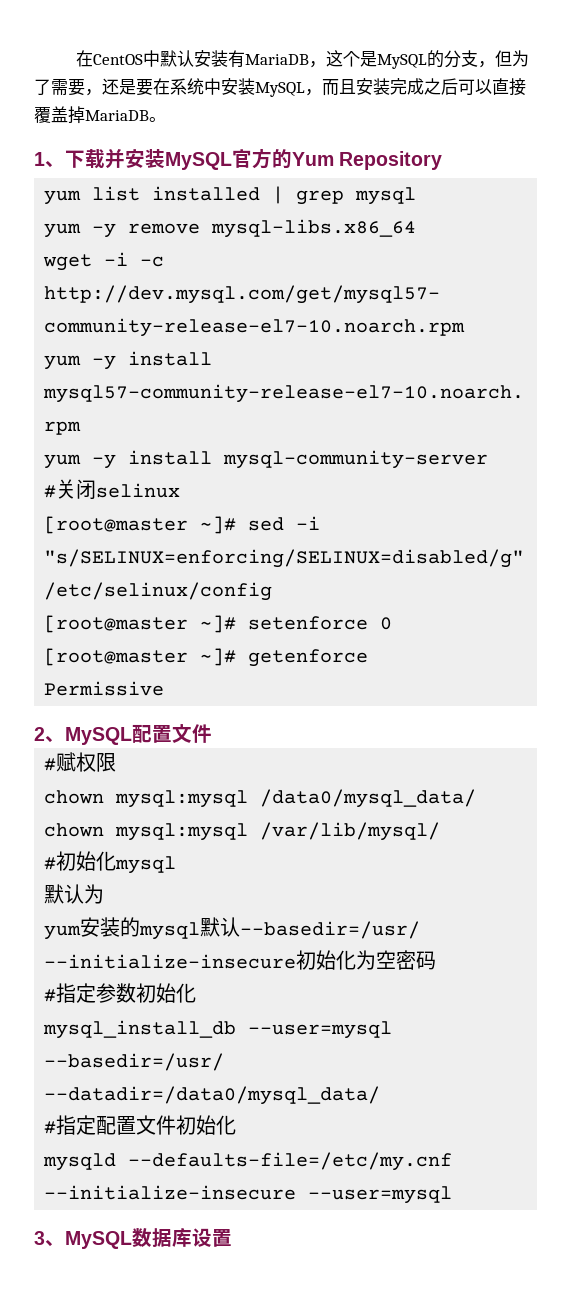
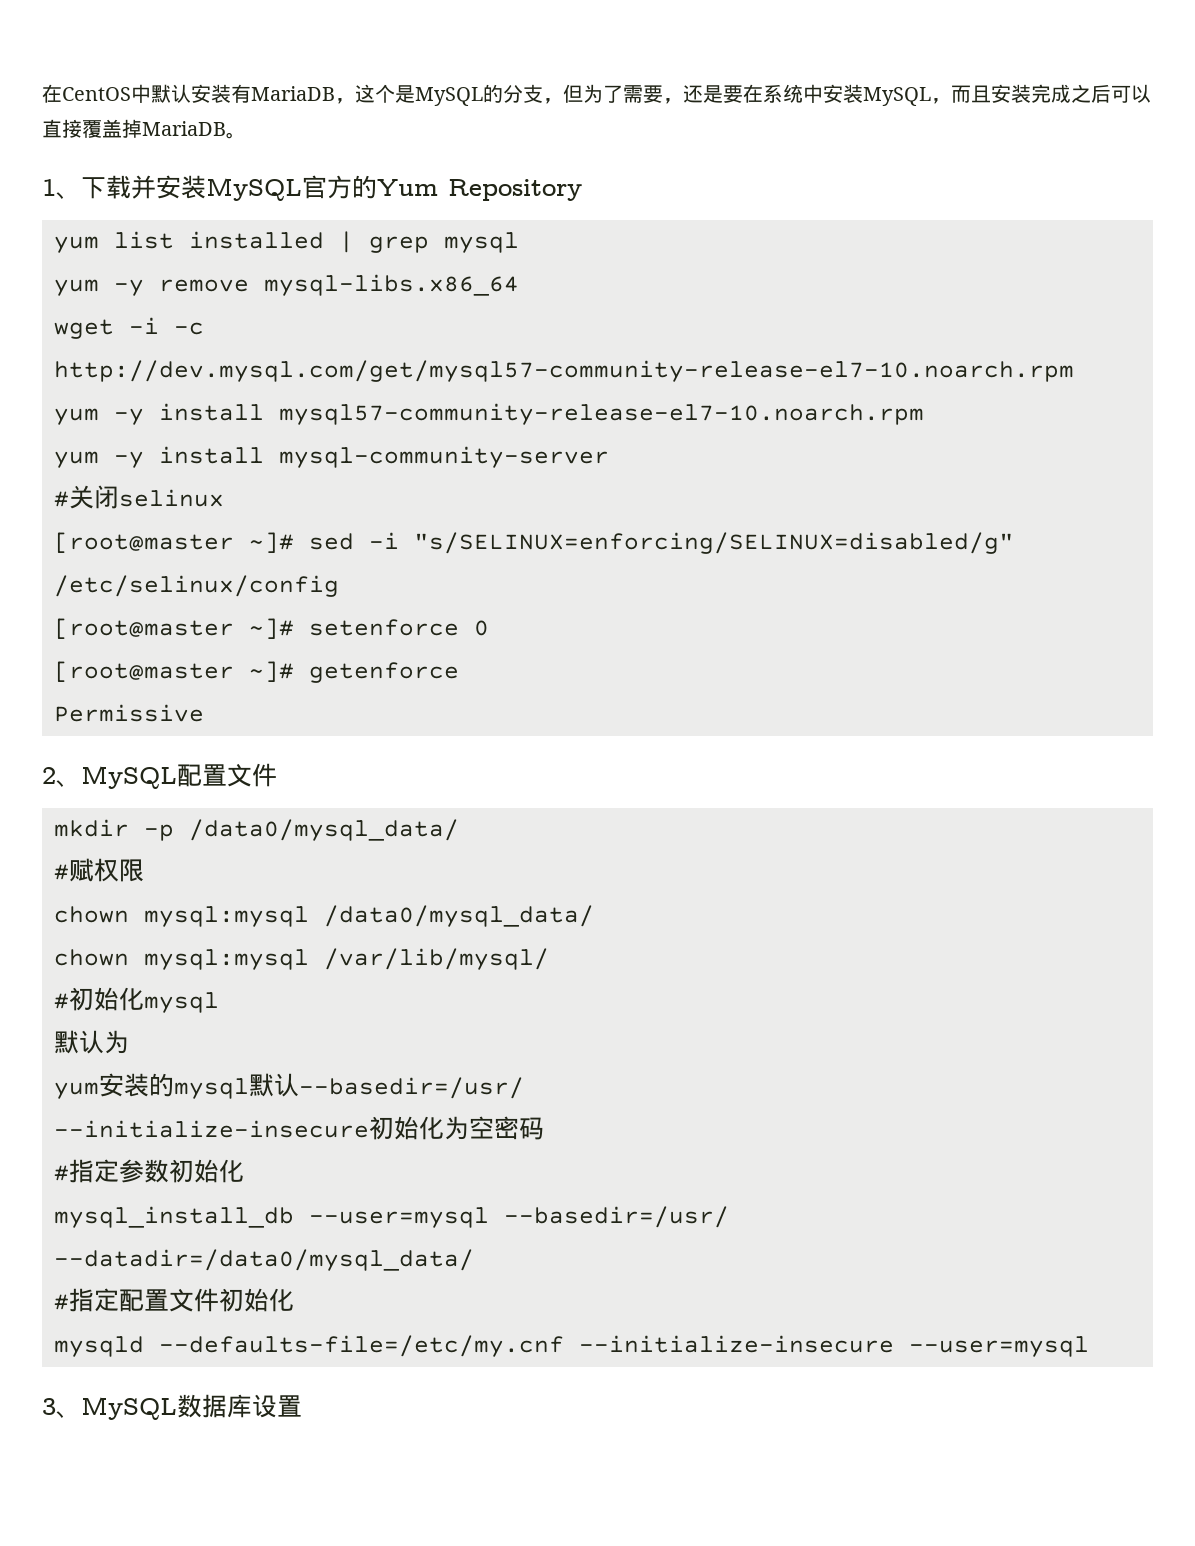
(212, 733) none -> [54,819,459,841] // mkdir -p /data0/mysql_data/

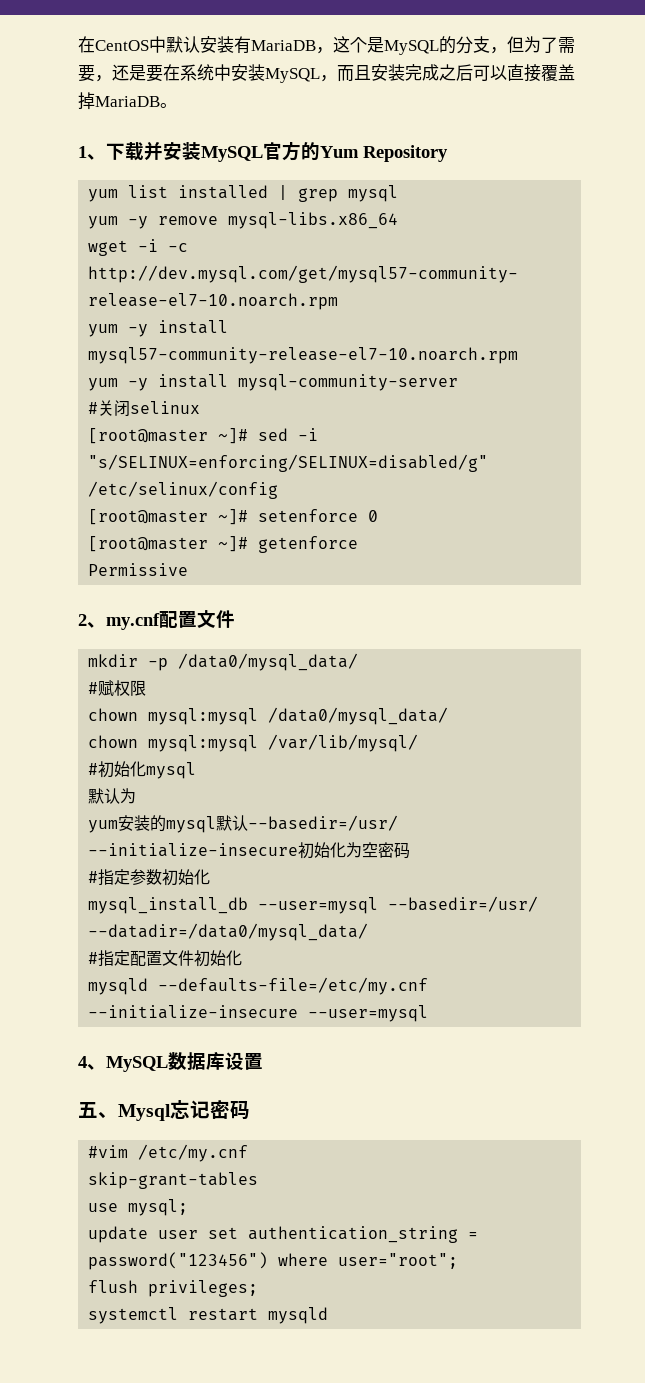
[81,766,177,789] MySQL -> [106,613,160,630] my.cnf
[42,1398,56,1415] 3 -> [78,1056,87,1068] 4
(302, 1406) none -> [78,1100,250,1121] [88,1144,249,1162] [88,1172,259,1189] [88,1199,189,1216] [88,1226,479,1243] [88,1252,459,1270] [88,1280,259,1297] [88,1307,329,1324] // 五、Mysql忘记密码 // #vim /etc/my.cnf // skip-grant-tables // use mysql; // update user set authentication_string = password("123456") where user="root"; // flush privileges; // systemctl restart mysqld

